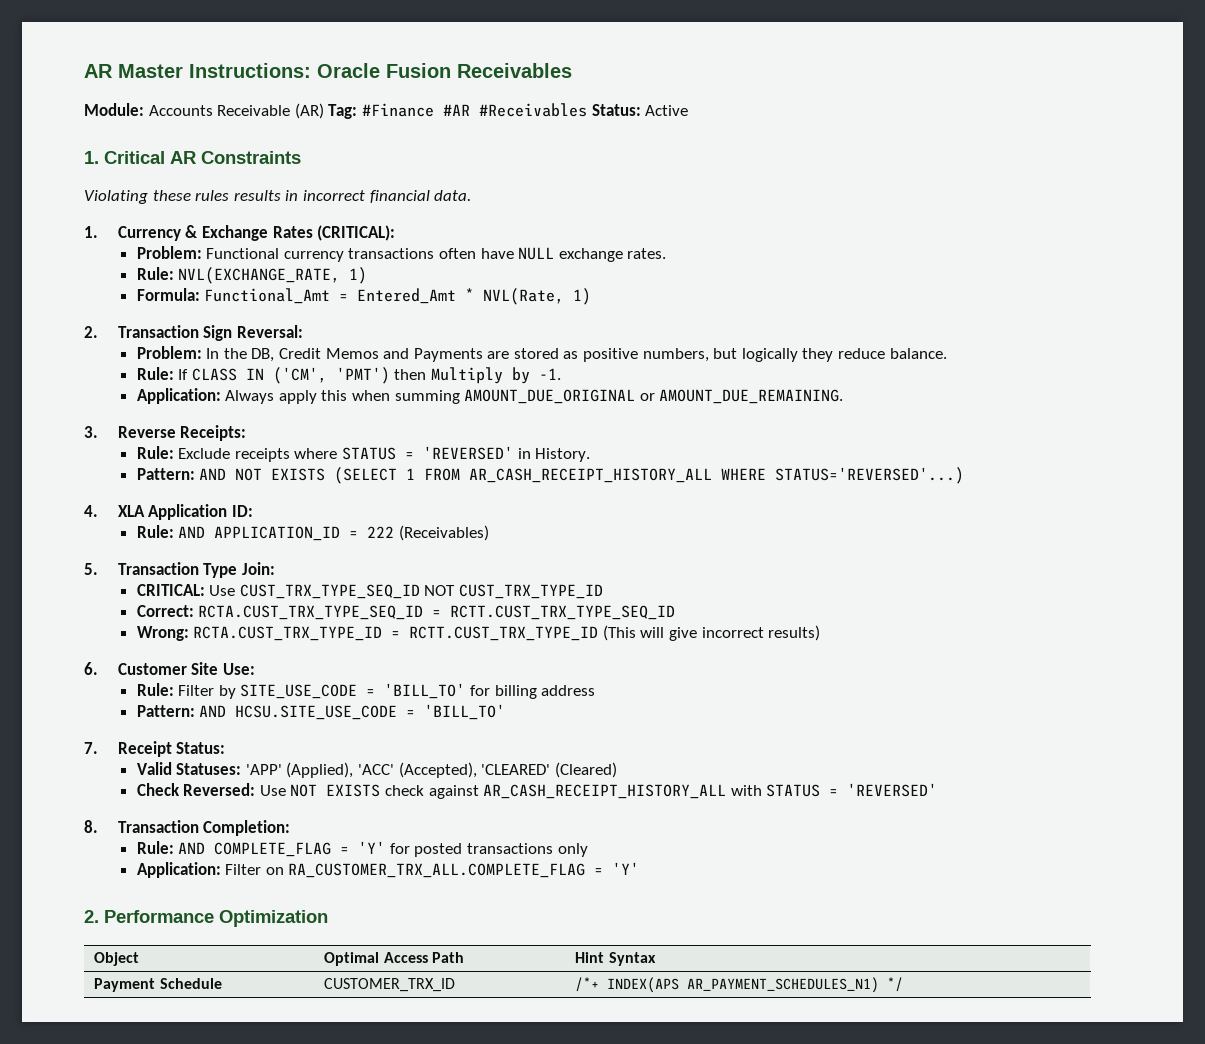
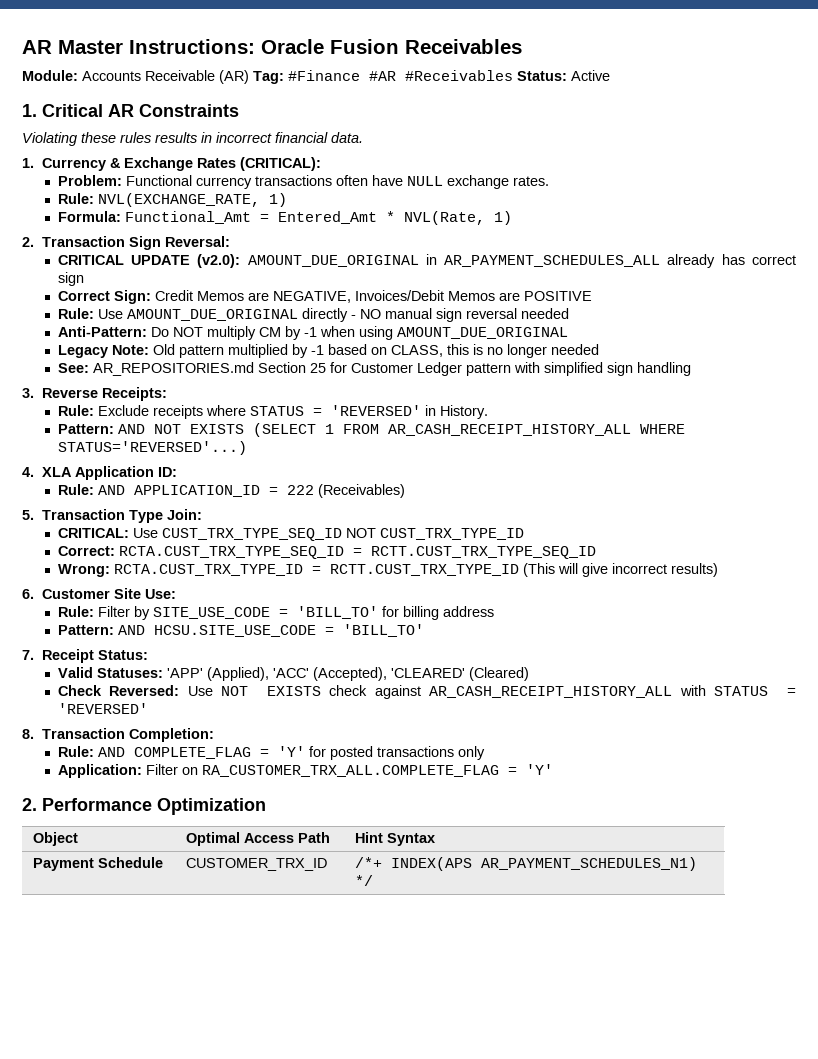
[136,346,947,362] [136,367,561,384] [136,388,844,404] Problem: In the DB, Credit Memos and Payments are stored as positive numbers, but logically they reduce balance. // Rule: If CLASS IN ('CM', 'PMT') then Multiply by -1. // Application: Always apply this when summing AMOUNT_DUE_ORIGINAL or AMOUNT_DUE_REMAINING. -> [57,254,796,268] [57,272,84,286] [57,290,592,304] [57,308,569,322] [57,326,568,340] [57,344,599,358] [57,362,691,376] CRITICAL UPDATE (v2.0): AMOUNT_DUE_ORIGINAL in AR_PAYMENT_SCHEDULES_ALL already has correct sign // Correct Sign: Credit Memos are NEGATIVE, Invoices/Debit Memos are POSITIVE // Rule: Use AMOUNT_DUE_ORIGINAL directly - NO manual sign reversal needed // Anti-Pattern: Do NOT multiply CM by -1 when using AMOUNT_DUE_ORIGINAL // Legacy Note: Old pattern multiplied by -1 based on CLASS, this is no longer needed // See: AR_REPOSITORIES.md Section 25 for Customer Ledger pattern with simplified sign handling

